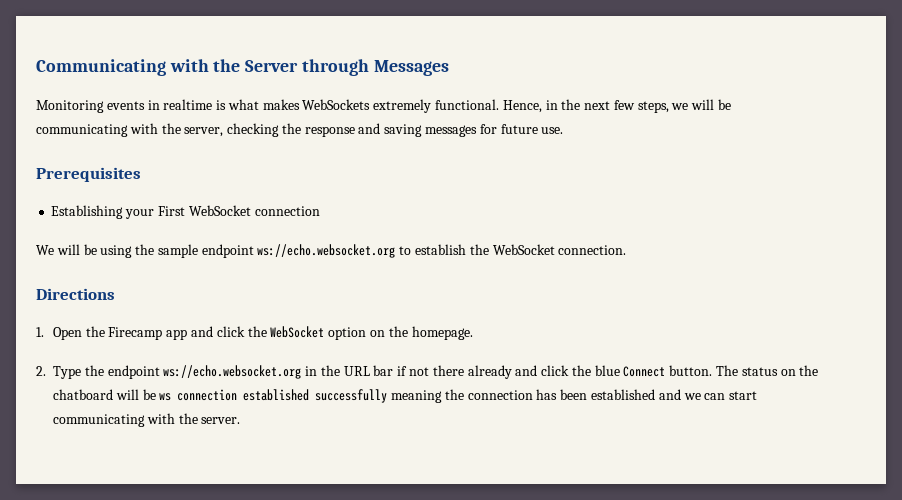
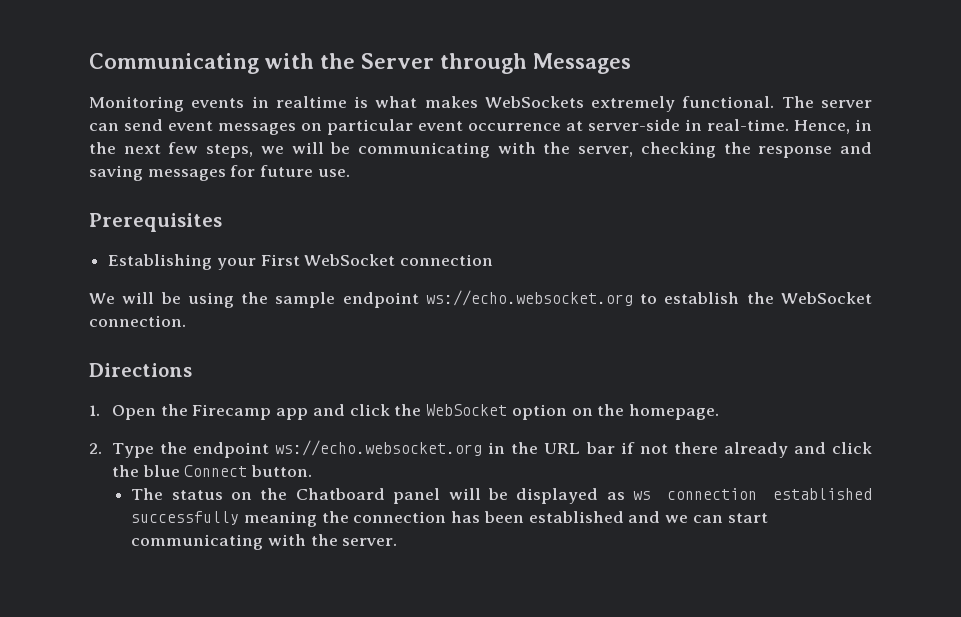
(500, 104) none -> [781,96,872,108] [89,119,789,135] The server can send event messages on particular event occurrence at server-side in real-time.
(713, 370) none -> (313, 471) //
[53,389,156,400] chatboard will be -> [295,488,625,504] Chatboard panel will be displayed as

